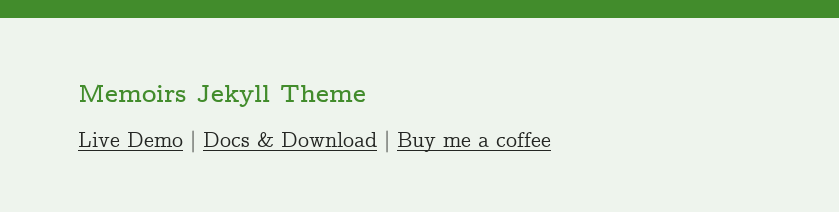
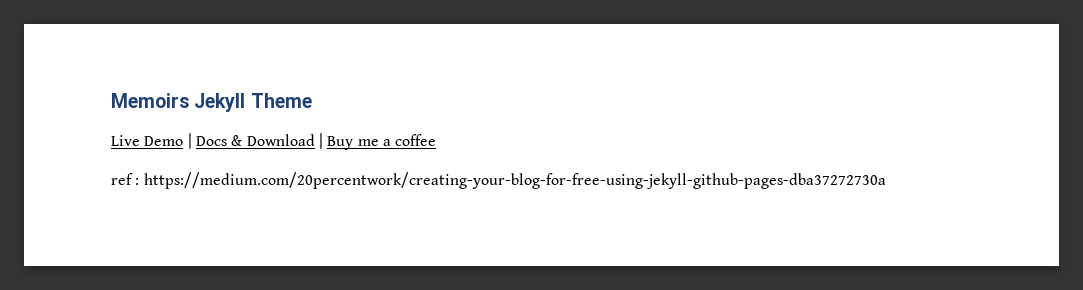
(551, 139) none -> [111,172,886,189] // ref : https://medium.com/20percentwork/creating-your-blog-for-free-using-jekyll-github-pages-dba37272730a

